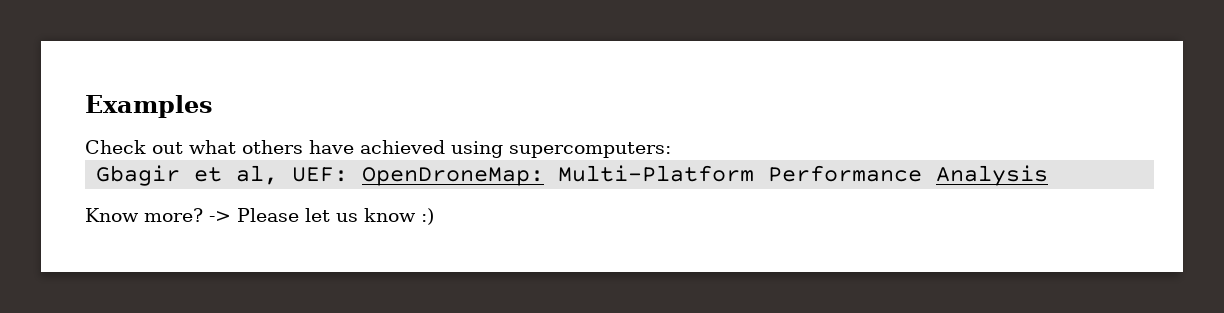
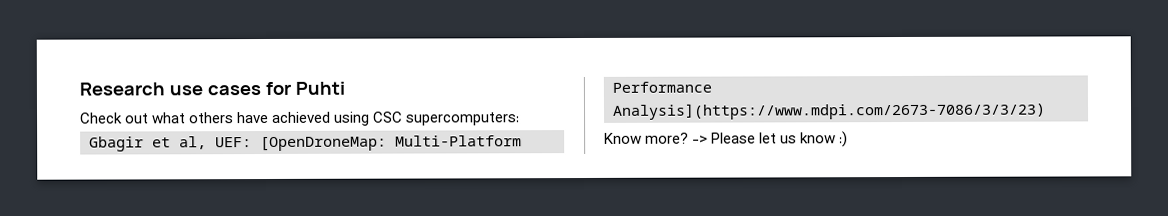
[85,95,213,118] Examples -> [79,81,345,96] Research use cases for Puhti
(503, 149) none -> [373,111,404,123] CSC
[362,167,545,186] OpenDroneMap: -> [260,136,387,152] [OpenDroneMap:
[936,165,1049,186] Analysis -> [612,102,1046,120] Analysis](https://www.mdpi.com/2673-7086/3/3/23)

